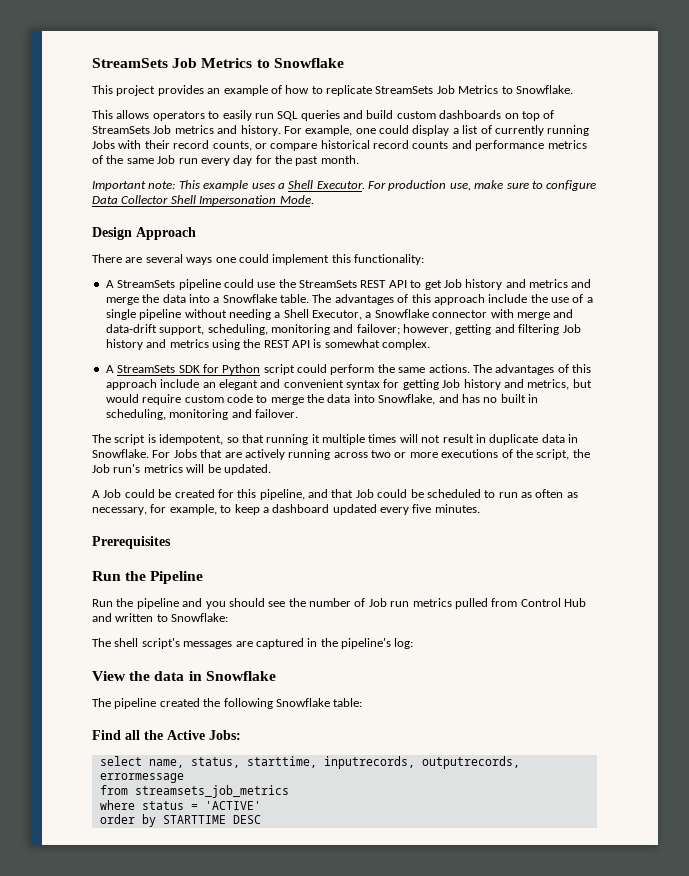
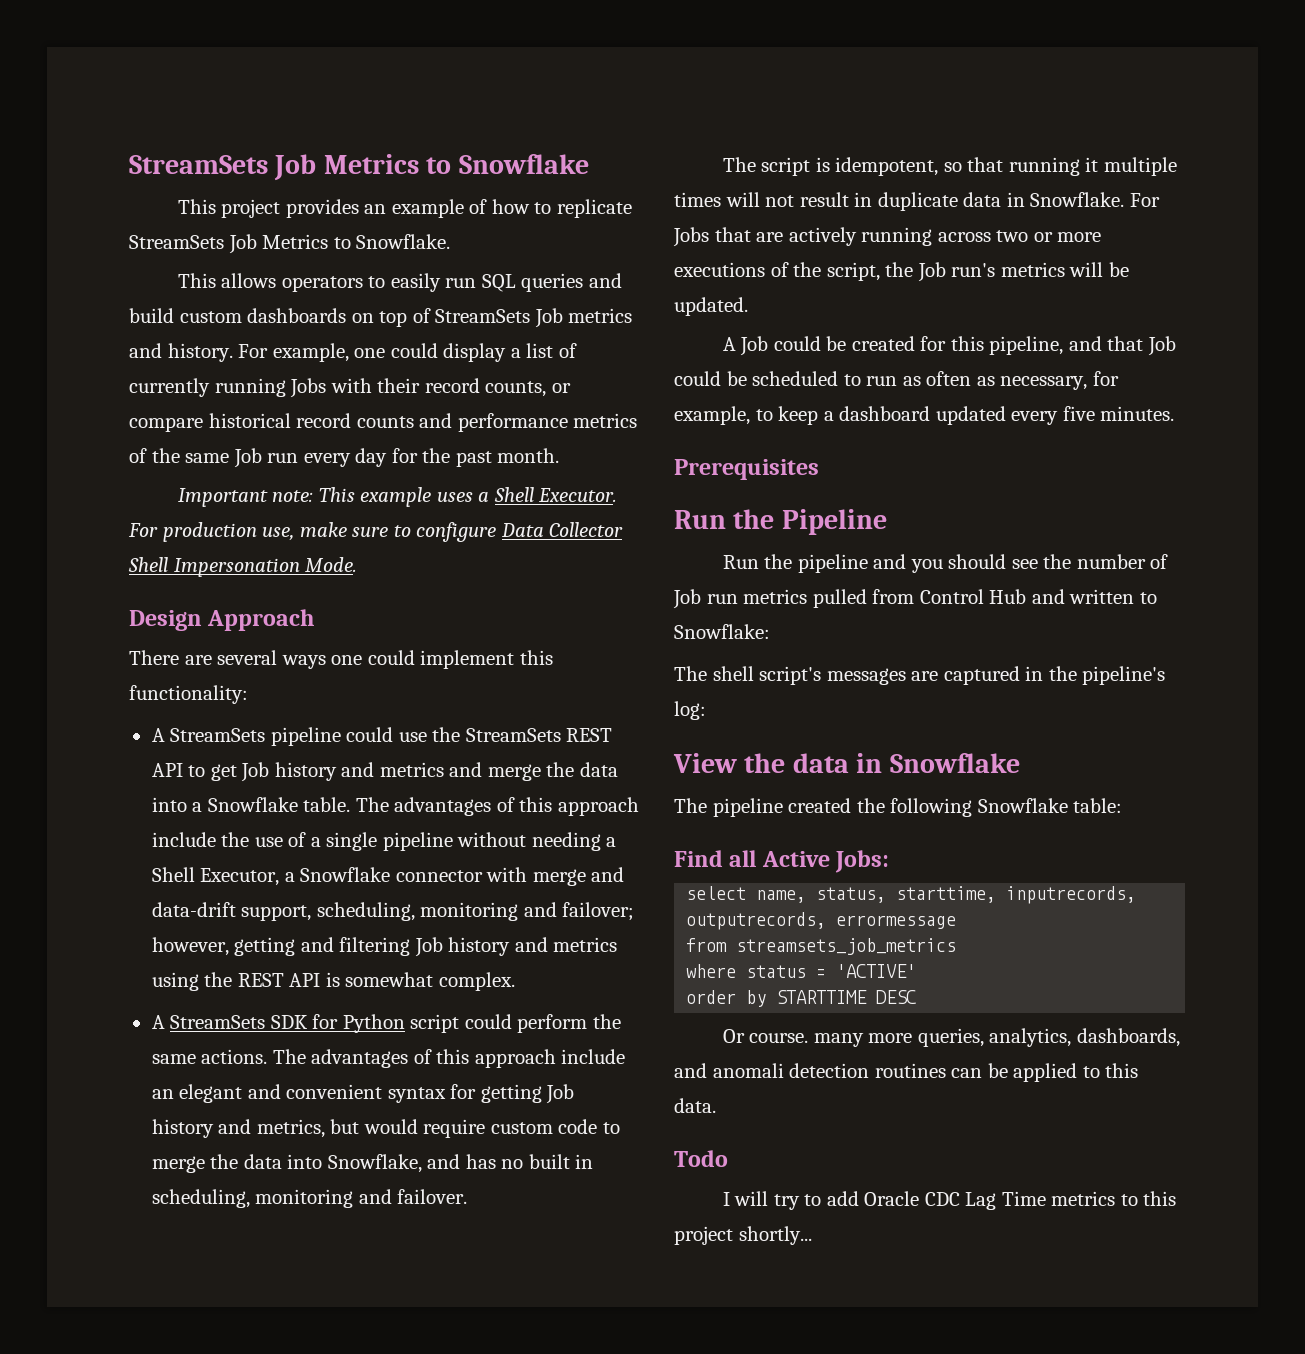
[144,730,163,740] the -> (757, 858) none
(261, 819) none -> [722,1028,1180,1047] [674,1063,1139,1082] [674,1098,716,1113] [674,1150,728,1167] [722,1191,1177,1210] [674,1226,812,1245] // Or course. many more queries, analytics, dashboards, and anomali detection routines can be applied to this data. // Todo // I will try to add Oracle CDC Lag Time metrics to this project shortly...

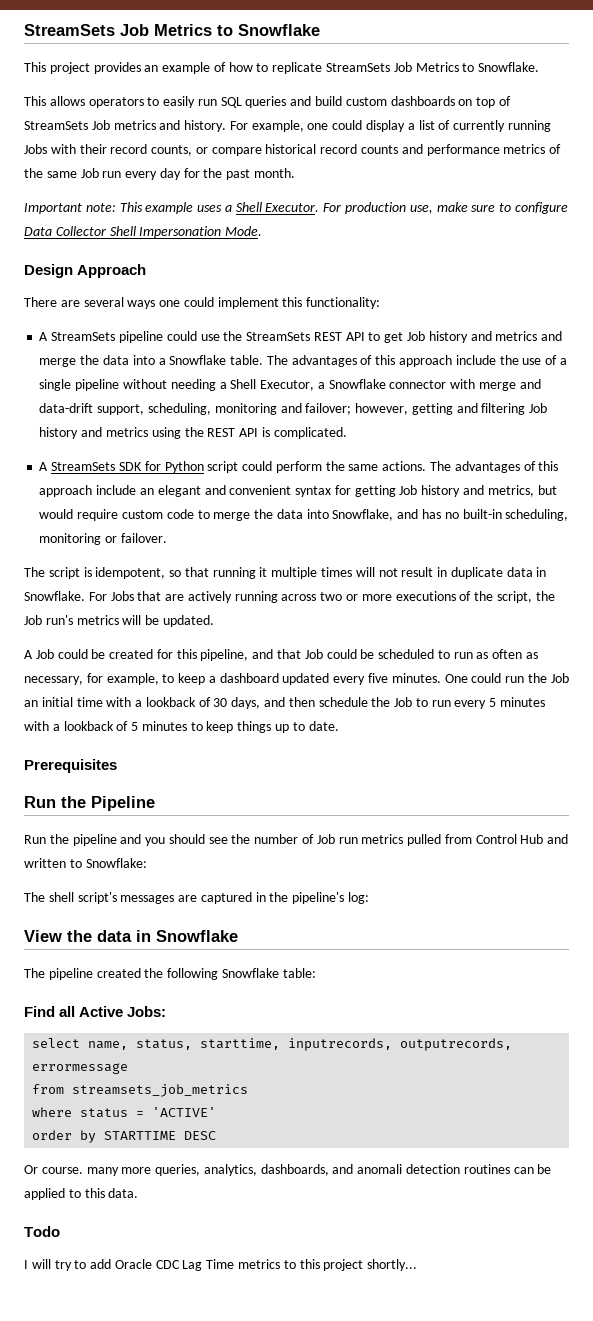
[345,972,515,991] somewhat complex. -> [273,427,347,439] complicated.
[528,1154,594,1169] [151,1189,392,1208] built in scheduling, monitoring and -> [462,509,569,521] [39,533,118,545] built-in scheduling, monitoring or
(1175, 413) none -> [444,673,569,683] [24,697,546,709] [24,721,339,733] One could run the Job an initial time with a lookback of 30 days, and then schedule the Job to run every 5 minutes with a lookback of 5 minutes to keep things up to date.

